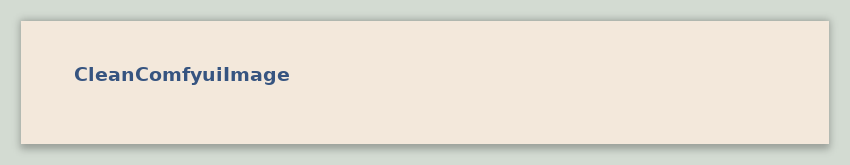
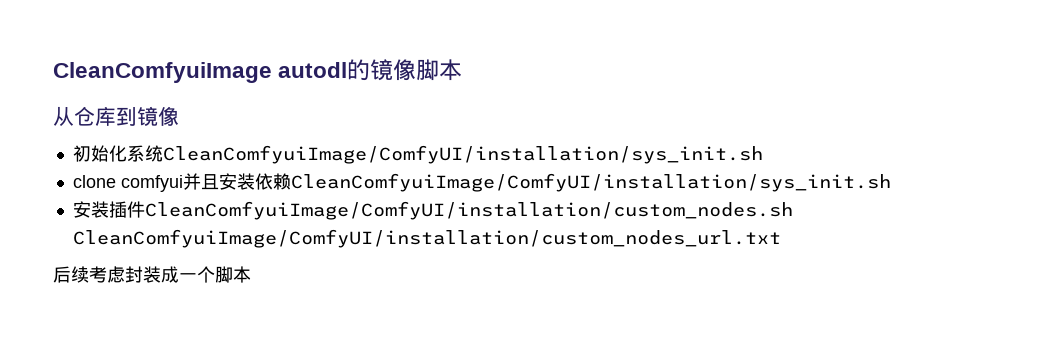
(290, 76) none -> [278,59,463,81] [53,106,179,127] [72,145,763,164] [72,173,891,192] [72,201,793,220] [72,229,781,248] [53,266,251,283] autodl的镜像脚本 // 从仓库到镜像 // 初始化系统CleanComfyuiImage/ComfyUI/installation/sys_init.sh // clone comfyui并且安装依赖CleanComfyuiImage/ComfyUI/installation/sys_init.sh // 安装插件CleanComfyuiImage/ComfyUI/installation/custom_nodes.sh CleanComfyuiImage/ComfyUI/installation/custom_nodes_url.txt // 后续考虑封装成一个脚本

